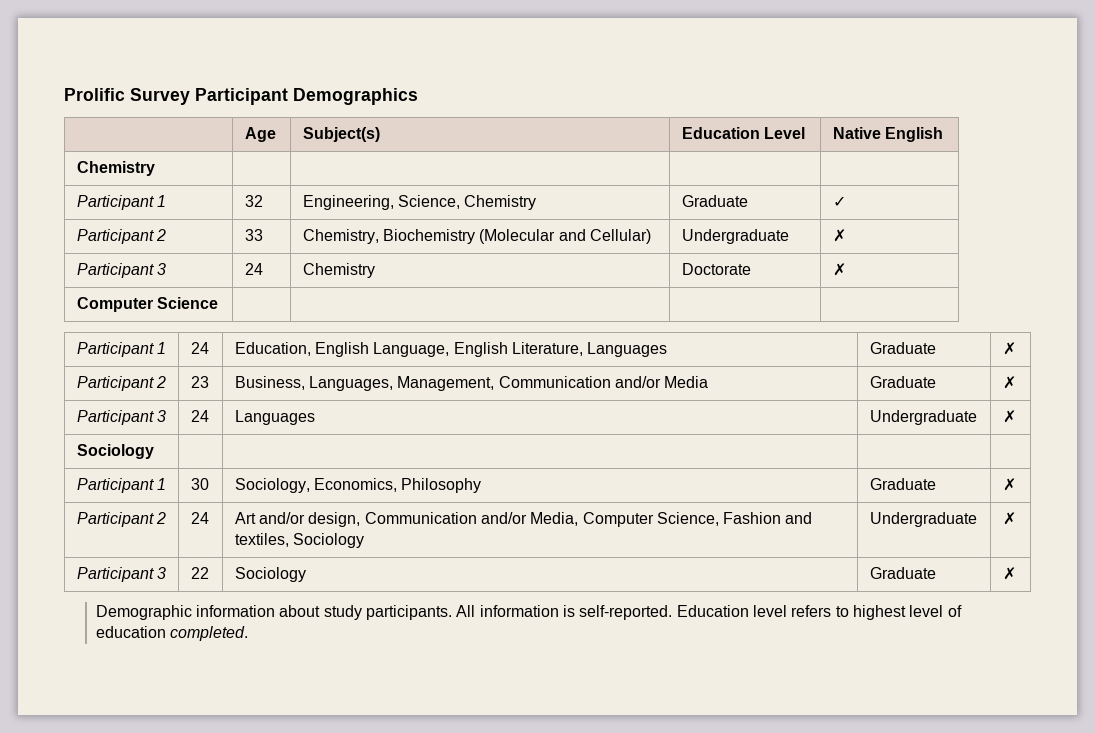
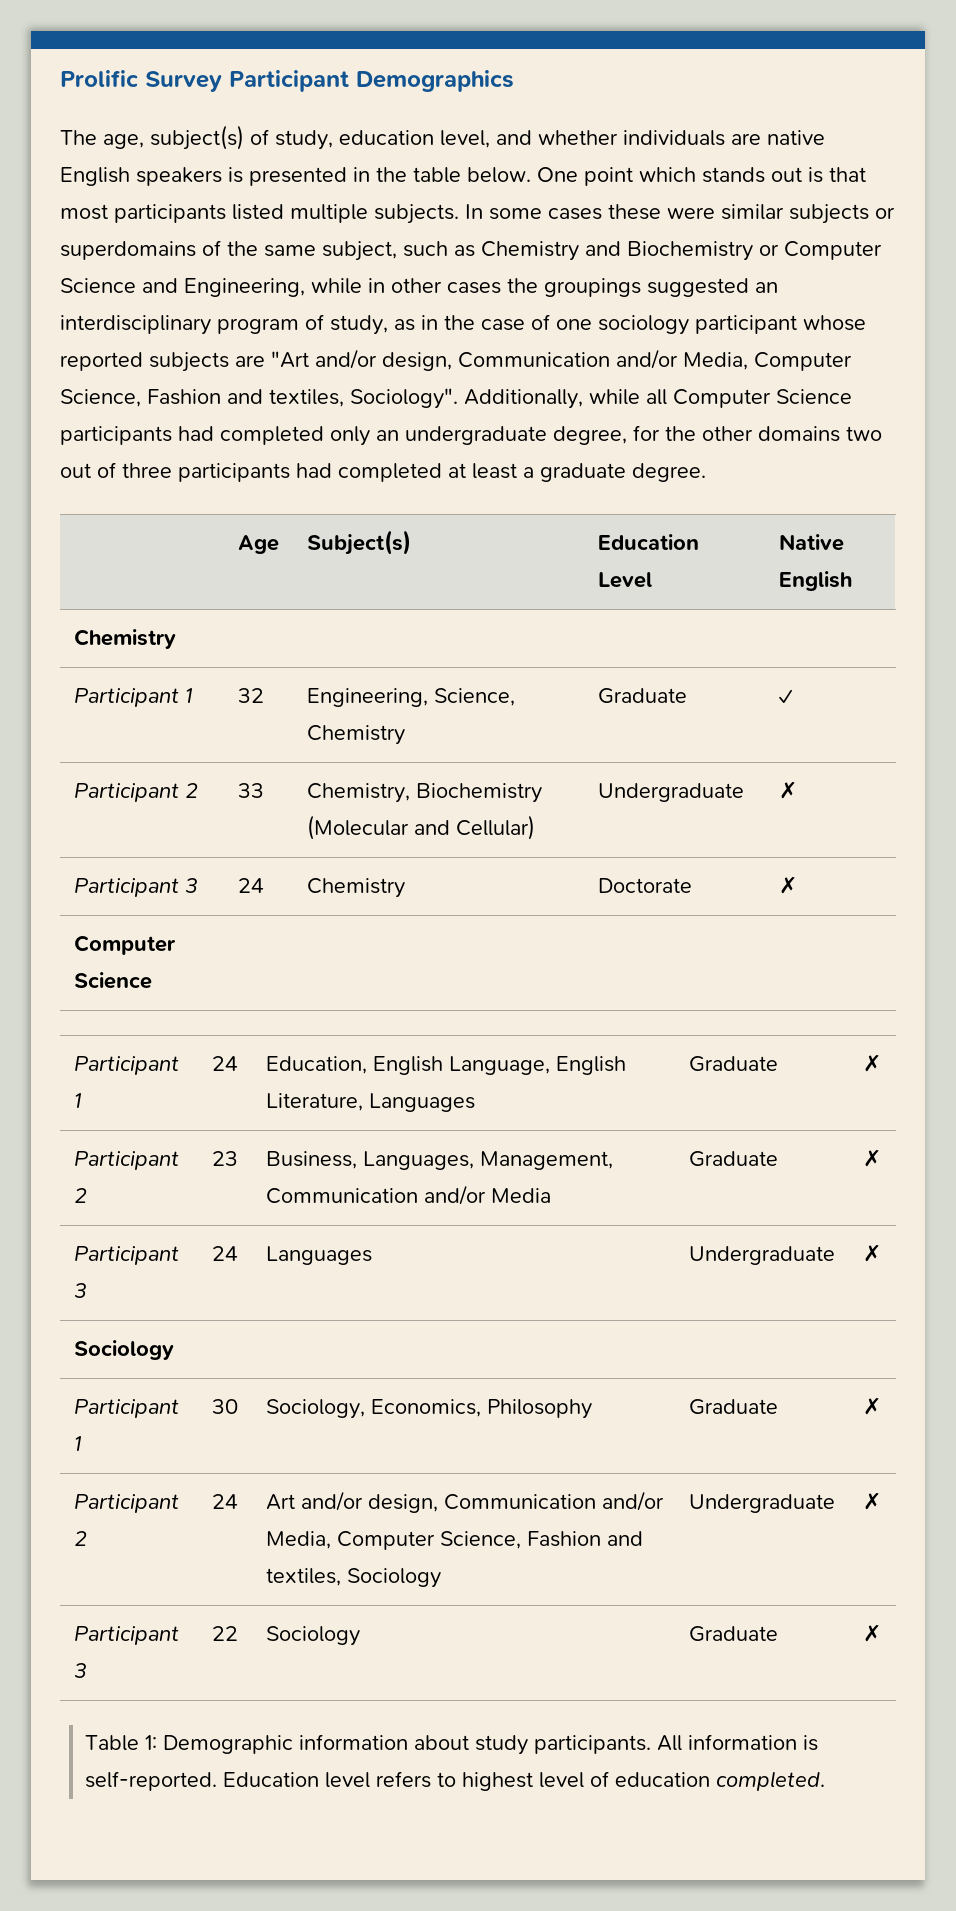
(418, 96) none -> [60,125,825,150] [60,167,866,186] [60,204,895,224] [60,240,882,261] [60,278,778,297] [60,314,866,335] [60,349,852,372] [60,388,852,409] [60,425,882,446] [60,462,706,482] // The age, subject(s) of study, education level, and whether individuals are native English speakers is presented in the table below. One point which stands out is that most participants listed multiple subjects. In some cases these were similar subjects or superdomains of the same subject, such as Chemistry and Biochemistry or Computer Science and Engineering, while in other cases the groupings suggested an interdisciplinary program of study, as in the case of one sociology participant whose reported subjects are "Art and/or design, Communication and/or Media, Computer Science, Fashion and textiles, Sociology". Additionally, while all Computer Science participants had completed only an undergraduate degree, for the other domains two out of three participants had completed at least a graduate degree.
(1016, 573) none -> [84,1735,157,1751] Table 1:

